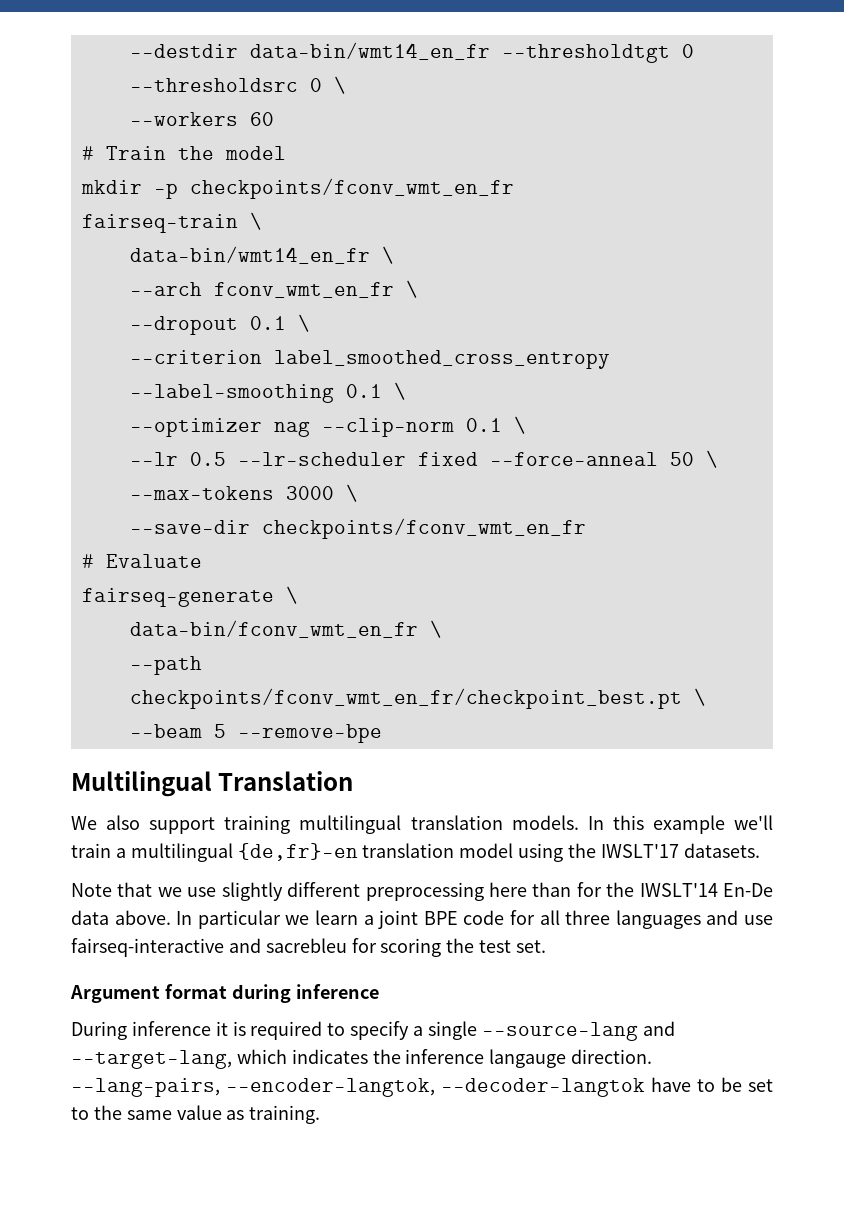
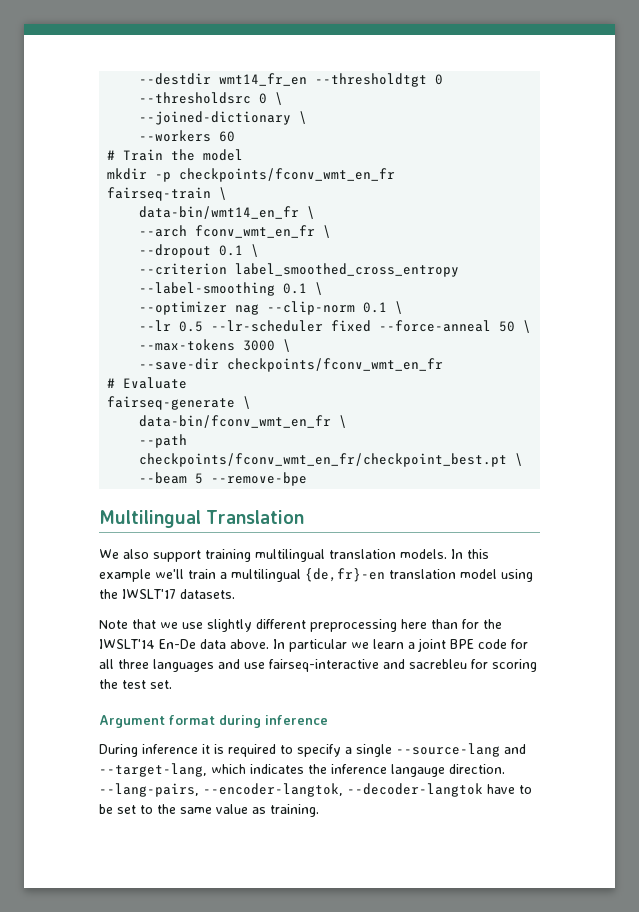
[249,42,490,60] data-bin/wmt14_en_fr -> [219,73,308,86] wmt14_fr_en
(346, 85) none -> [139,111,308,125] // --joined-dictionary \

